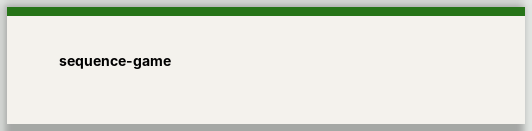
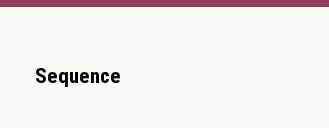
[59,58,171,69] sequence-game -> [35,68,121,87] Sequence

